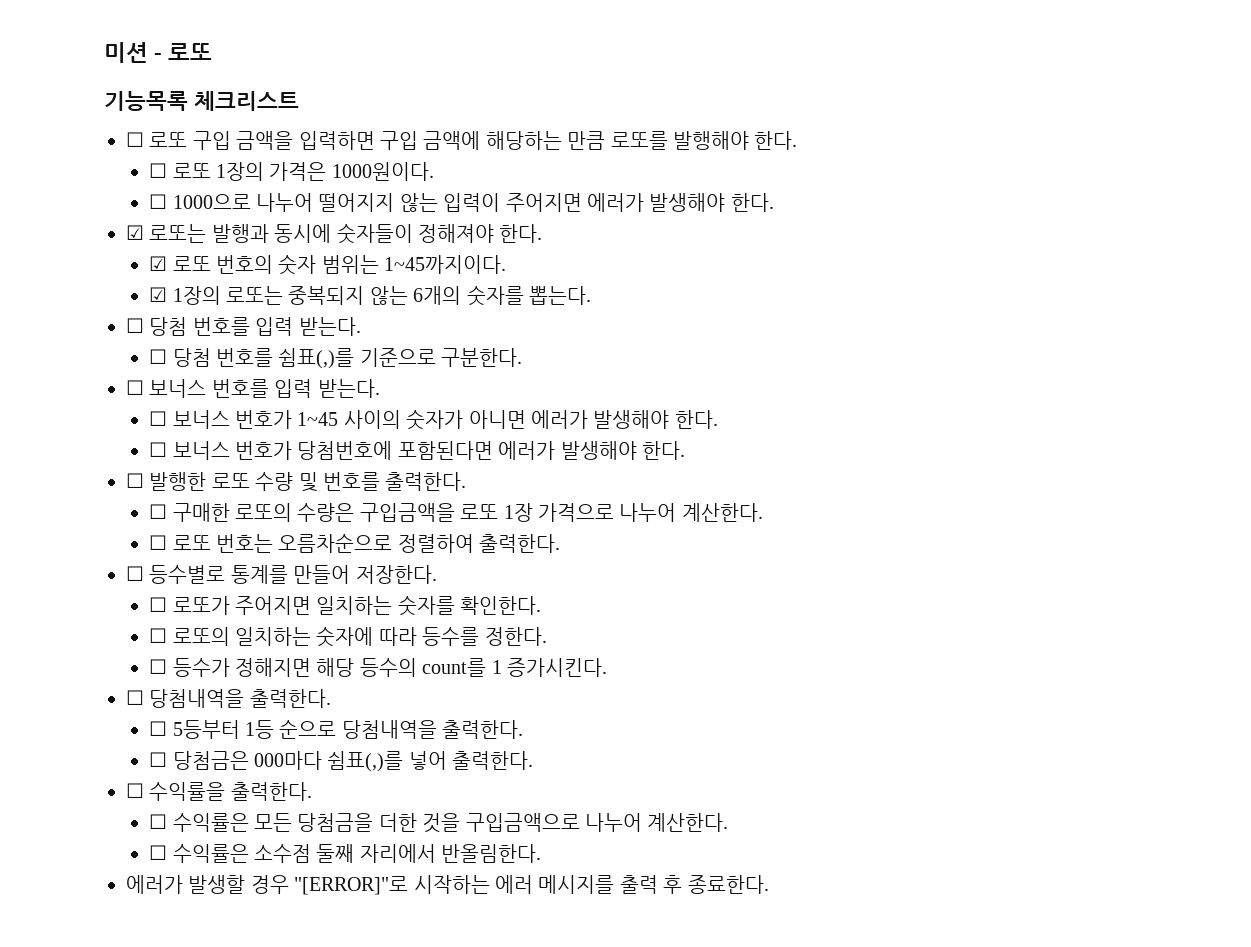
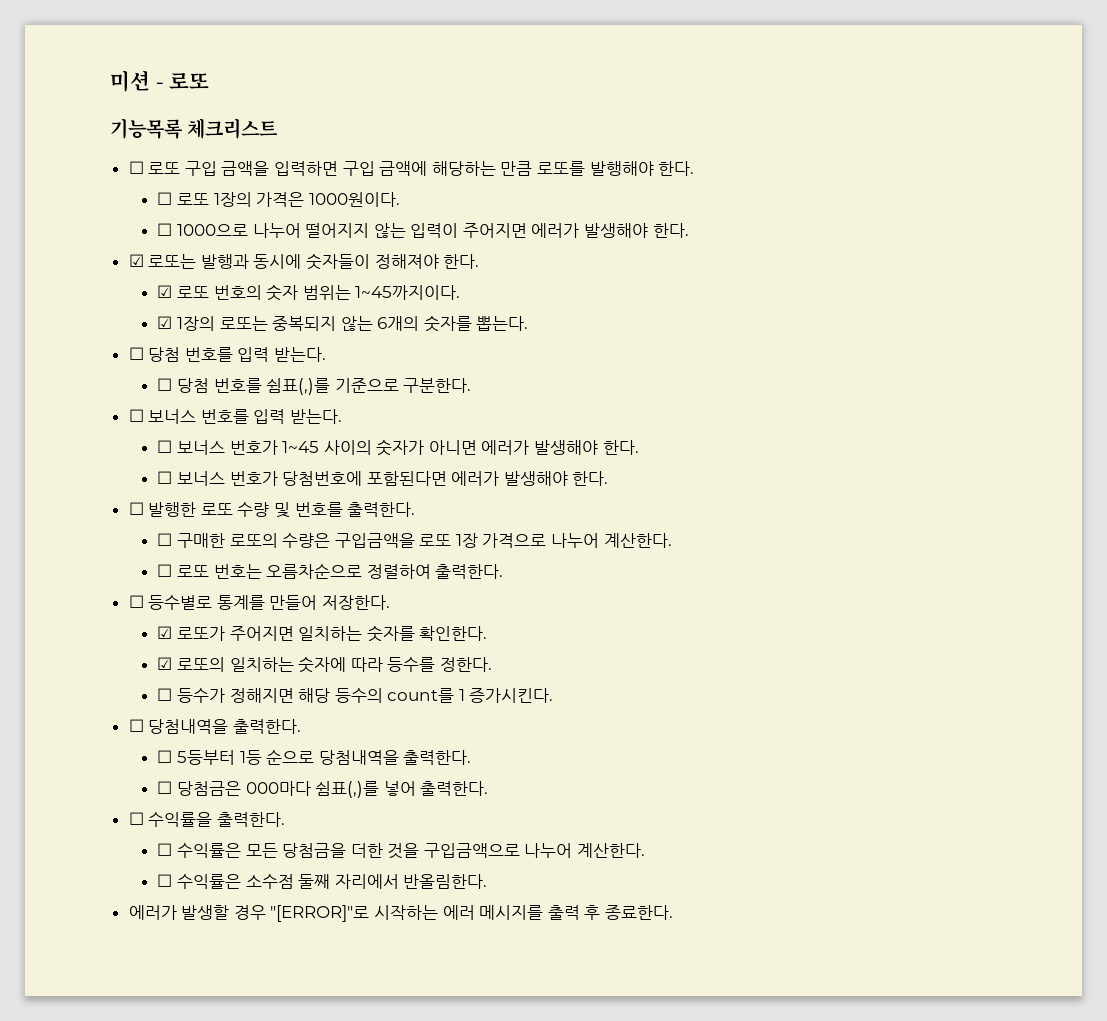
[149,597,168,612] ☐ -> [157,626,173,639] ☑
[149,628,168,643] ☐ -> [157,657,173,670] ☑

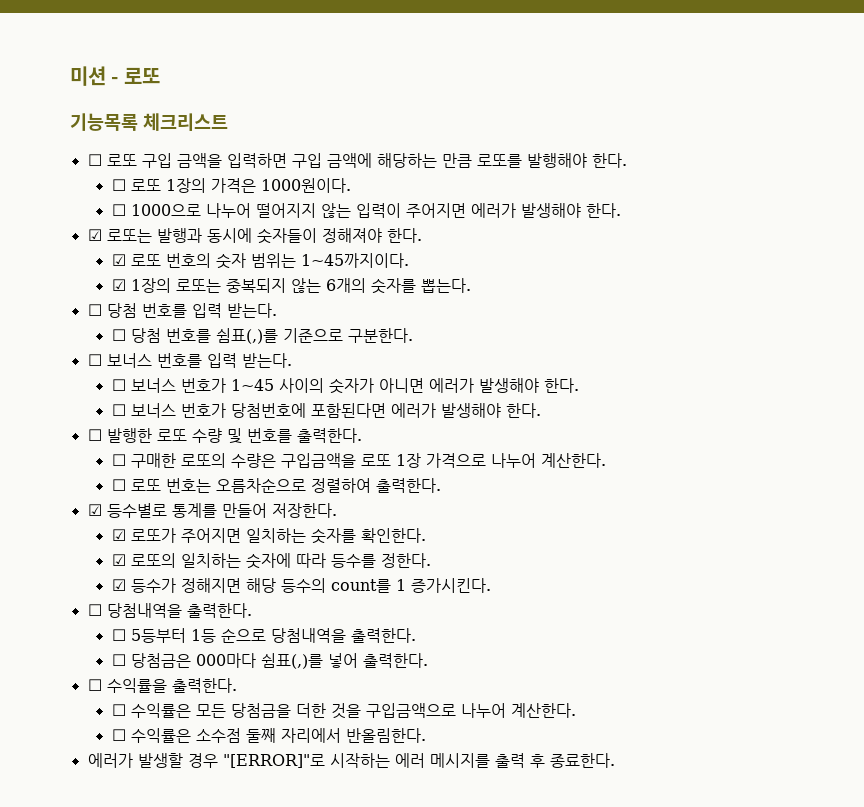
[128,595,144,608] ☐ -> [87,504,102,516] ☑
[157,688,173,701] ☐ -> [111,579,126,591] ☑

